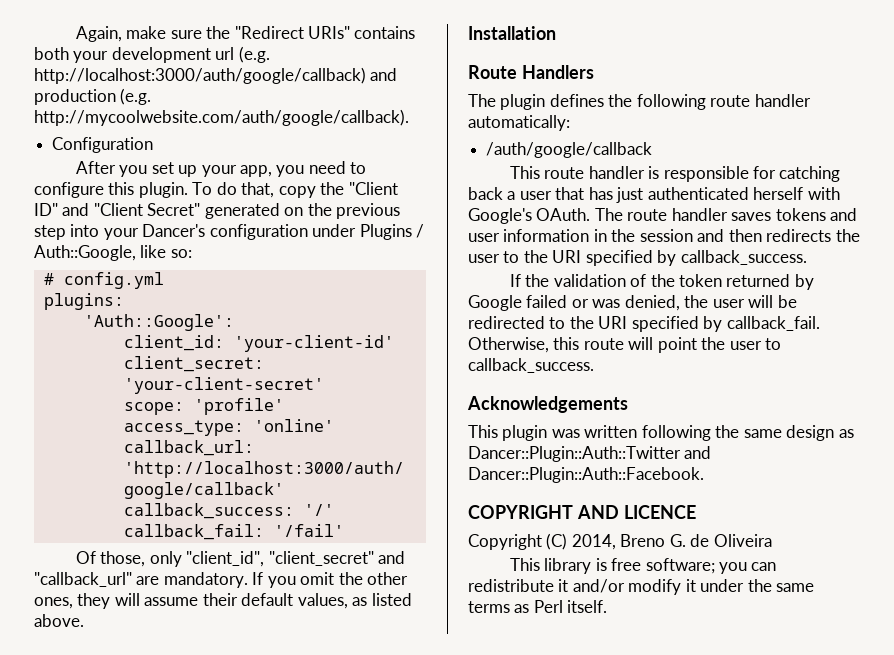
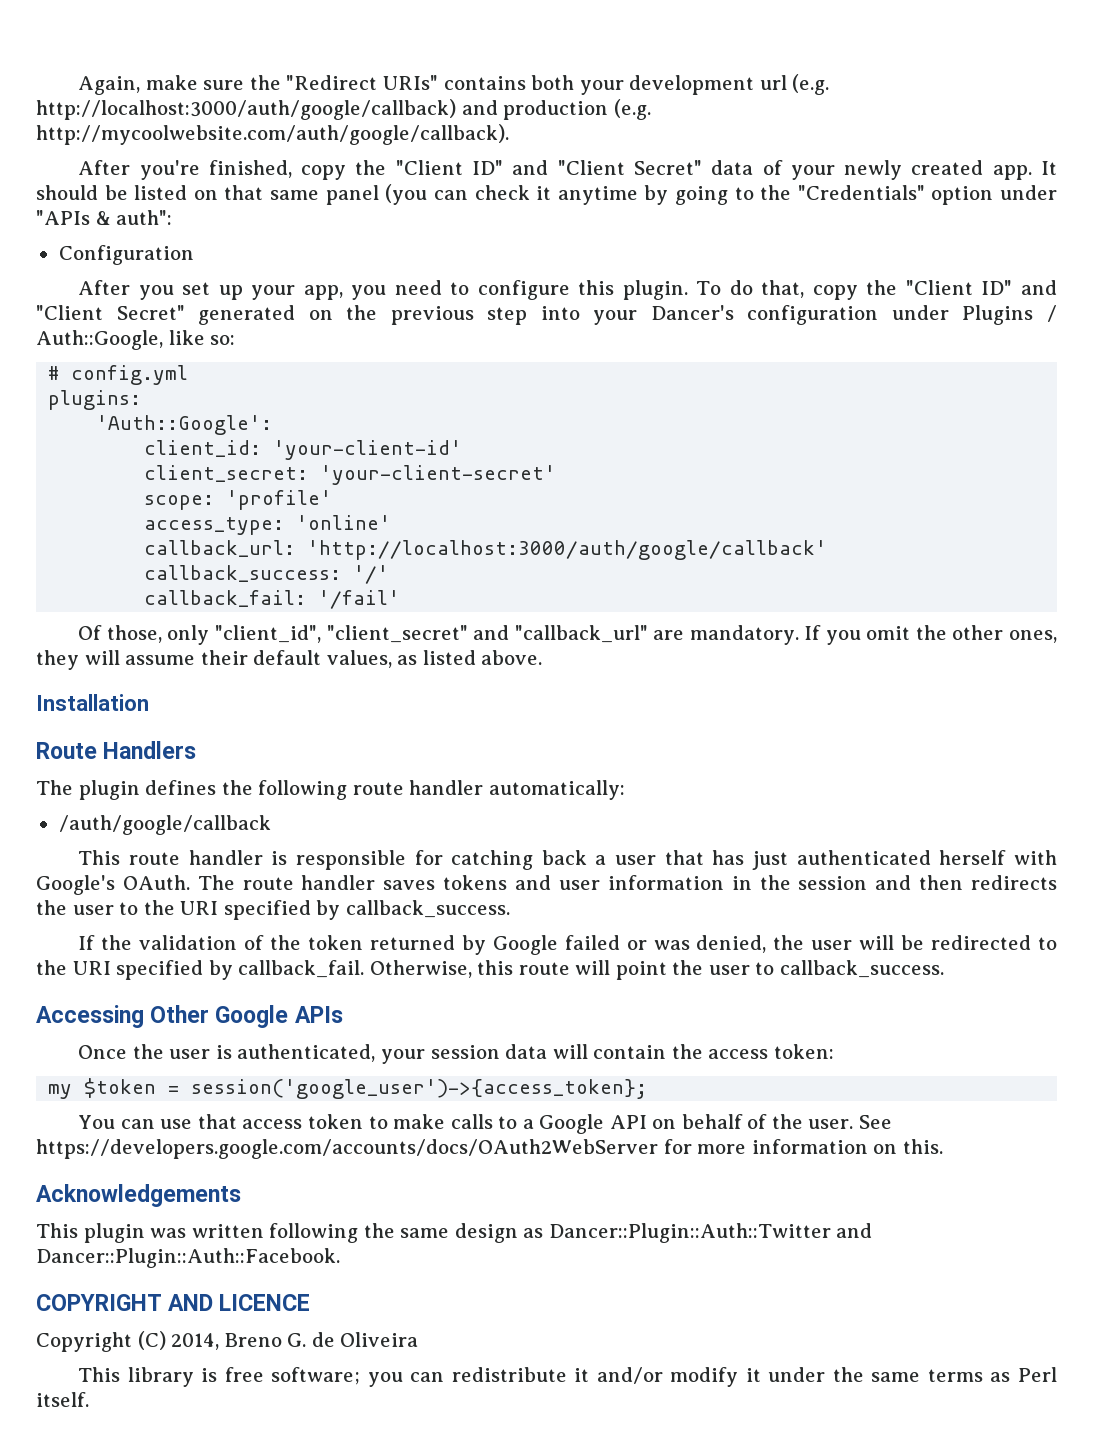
(409, 117) none -> [78,160,1058,180] [36,184,1057,205] [36,210,173,225] // After you're finished, copy the "Client ID" and "Client Secret" data of your newly created app. It should be listed on that same panel (you can check it anytime by going to the "Credentials" option under "APIs & auth":
(594, 365) none -> [36,1005,343,1028] [78,1044,834,1064] [48,1078,648,1099] [78,1114,892,1134] [36,1139,943,1159] // Accessing Other Google APIs // Once the user is authenticated, your session data will contain the access token: // my $token = session('google_user')->{access_token}; // You can use that access token to make calls to a Google API on behalf of the user. See https://developers.google.com/accounts/docs/OAuth2WebServer for more information on this.

